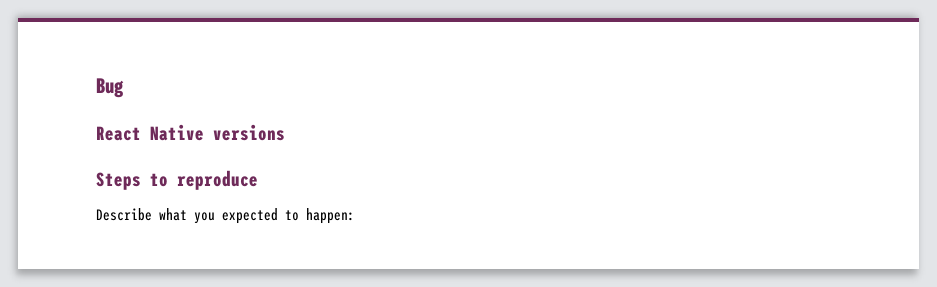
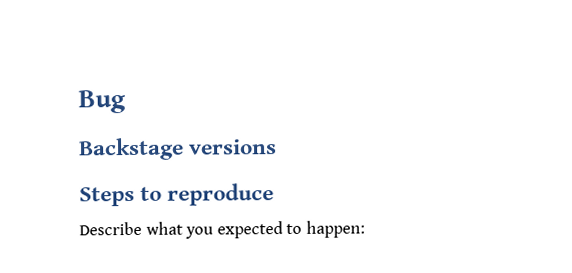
[96,124,204,141] React Native -> [79,137,184,161] Backstage

